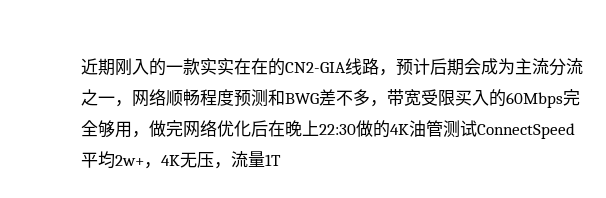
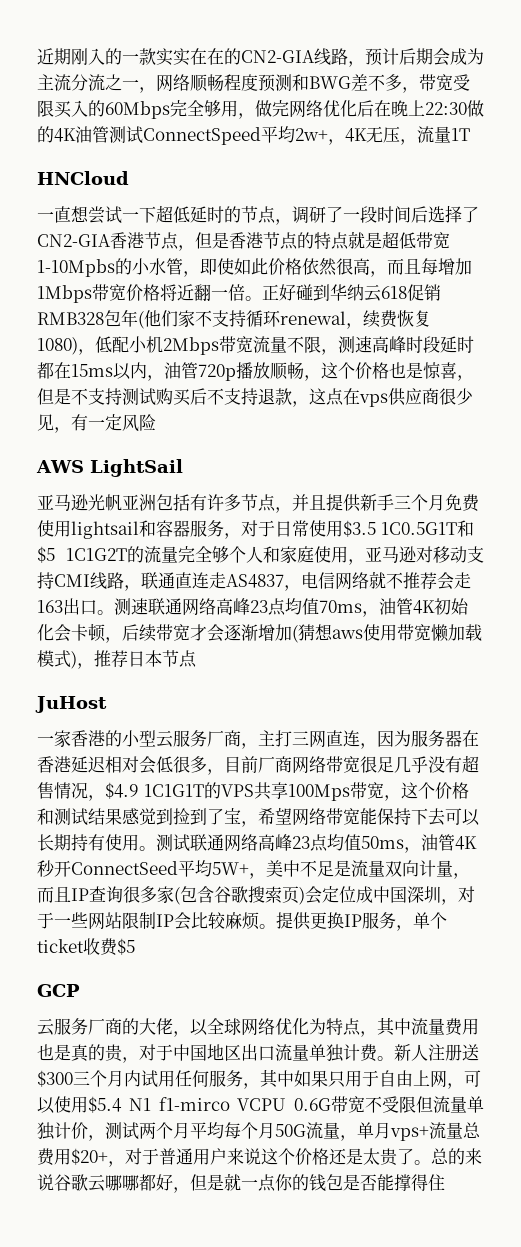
(281, 160) none -> [37,171,129,185] [37,205,479,225] [37,231,450,251] [37,258,472,277] [37,284,441,303] [37,309,431,329] [37,336,474,355] [37,362,474,381] [37,388,473,407] [37,414,156,433] [36,459,183,477] [37,494,480,513] [37,520,474,539] [37,546,484,565] [37,571,471,591] [37,598,469,617] [37,623,482,643] [37,650,197,669] [35,696,107,713] [37,730,479,749] [37,755,479,775] [37,782,469,801] [37,807,480,827] [37,834,477,853] [37,860,470,879] [37,886,475,905] [37,912,447,931] [37,938,135,956] [37,984,80,997] [37,1017,479,1037] [37,1044,479,1063] [37,1069,481,1089] [37,1096,484,1114] [37,1122,481,1141] [37,1148,482,1167] [37,1173,445,1193] // HNCloud // 一直想尝试一下超低延时的节点，调研了一段时间后选择了CN2-GIA香港节点，但是香港节点的特点就是超低带宽1-10Mpbs的小水管，即使如此价格依然很高，而且每增加1Mbps带宽价格将近翻一倍。正好碰到华纳云618促销RMB328包年(他们家不支持循环renewal，续费恢复1080)，低配小机2Mbps带宽流量不限，测速高峰时段延时都在15ms以内，油管720p播放顺畅，这个价格也是惊喜，但是不支持测试购买后不支持退款，这点在vps供应商很少见，有一定风险 // AWS LightSail // 亚马逊光帆亚洲包括有许多节点，并且提供新手三个月免费使用lightsail和容器服务，对于日常使用$3.5 1C0.5G1T和$5 1C1G2T的流量完全够个人和家庭使用，亚马逊对移动支持CMI线路，联通直连走AS4837，电信网络就不推荐会走163出口。测速联通网络高峰23点均值70ms，油管4K初始化会卡顿，后续带宽才会逐渐增加(猜想aws使用带宽懒加载模式)，推荐日本节点 // JuHost // 一家香港的小型云服务厂商，主打三网直连，因为服务器在香港延迟相对会低很多，目前厂商网络带宽很足几乎没有超售情况，$4.9 1C1G1T的VPS共享100Mps带宽，这个价格和测试结果感觉到捡到了宝，希望网络带宽能保持下去可以长期持有使用。测试联通网络高峰23点均值50ms，油管4K秒开ConnectSeed平均5W+，美中不足是流量双向计量，而且IP查询很多家(包含谷歌搜索页)会定位成中国深圳，对于一些网站限制IP会比较麻烦。提供更换IP服务，单个ticket收费$5 // GCP // 云服务厂商的大佬，以全球网络优化为特点，其中流量费用也是真的贵，对于中国地区出口流量单独计费。新人注册送$300三个月内试用任何服务，其中如果只用于自由上网，可以使用$5.4 N1 f1-mirco VCPU 0.6G带宽不受限但流量单独计价，测试两个月平均每个月50G流量，单月vps+流量总费用$20+，对于普通用户来说这个价格还是太贵了。总的来说谷歌云哪哪都好，但是就一点你的钱包是否能撑得住

